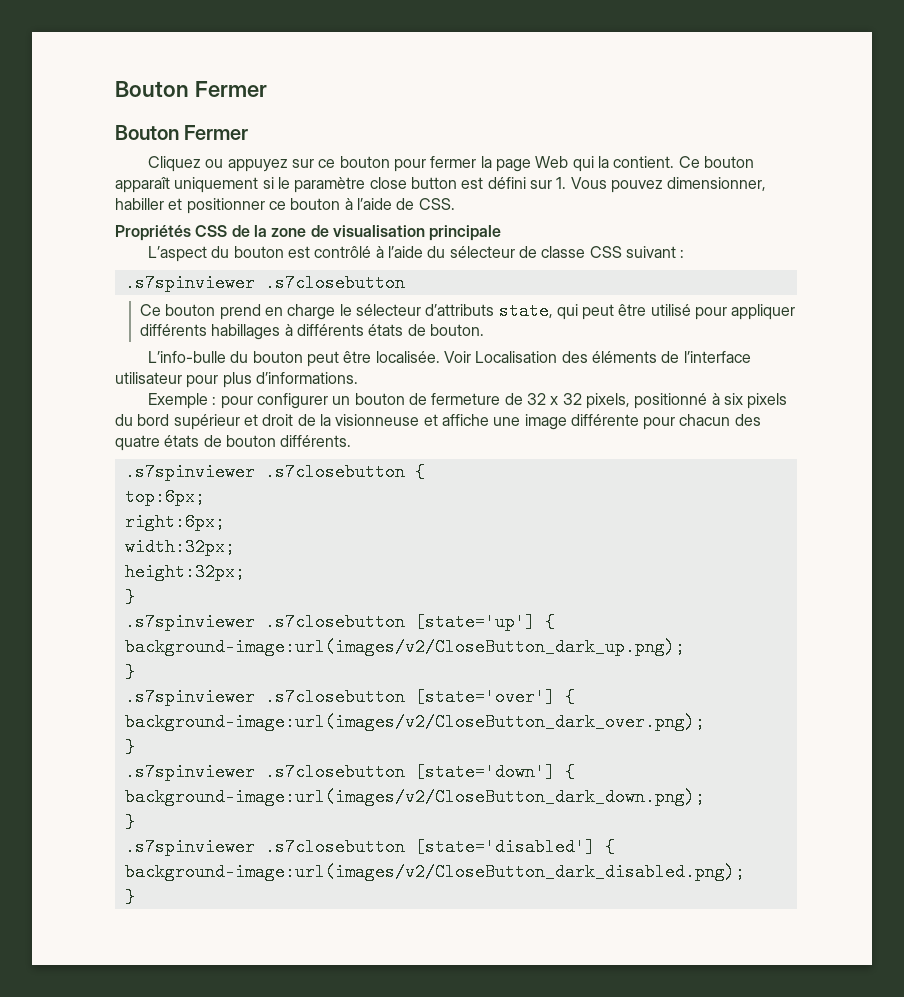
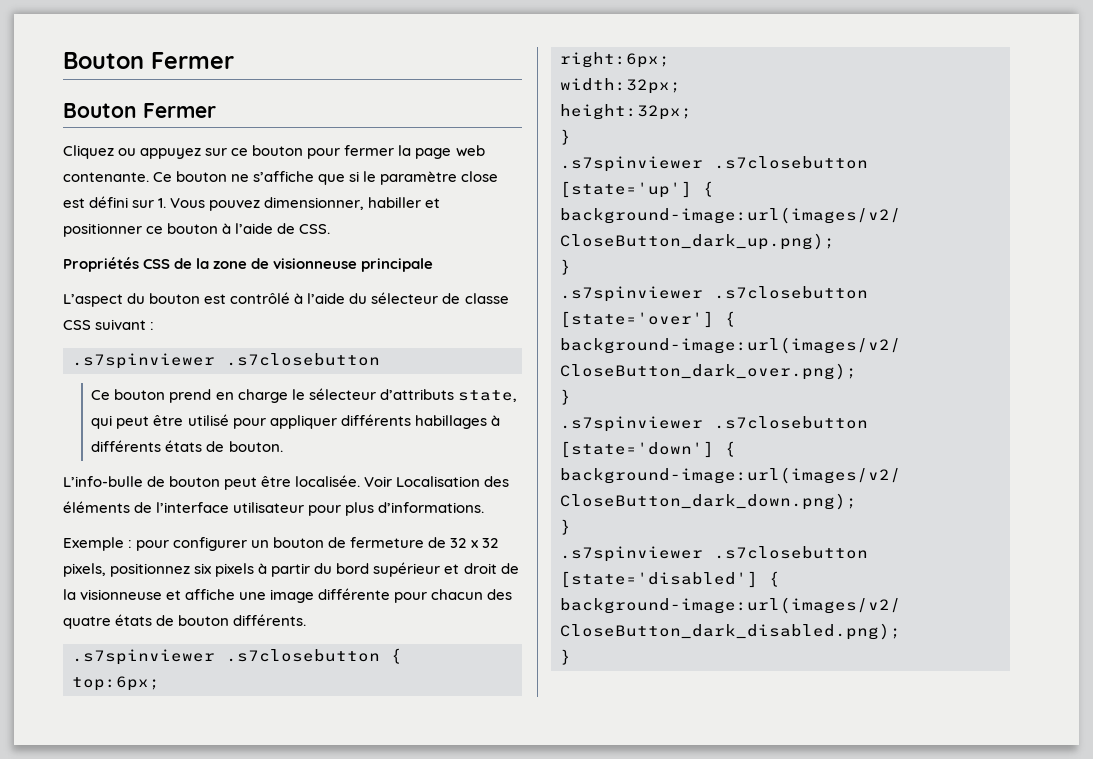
[535,156,754,172] [115,177,259,193] Web qui la contient. Ce bouton apparaît uniquement -> [455,145,485,157] [63,171,346,185] web contenante. Ce bouton ne s’affiche que
[410,177,457,189] button -> (499, 176) none
[332,225,425,237] visualisation -> [273,258,358,269] visionneuse
[230,351,249,363] du -> [147,476,166,487] de
[634,393,788,409] positionné à six pixels -> [110,563,311,577] positionnez six pixels à partir

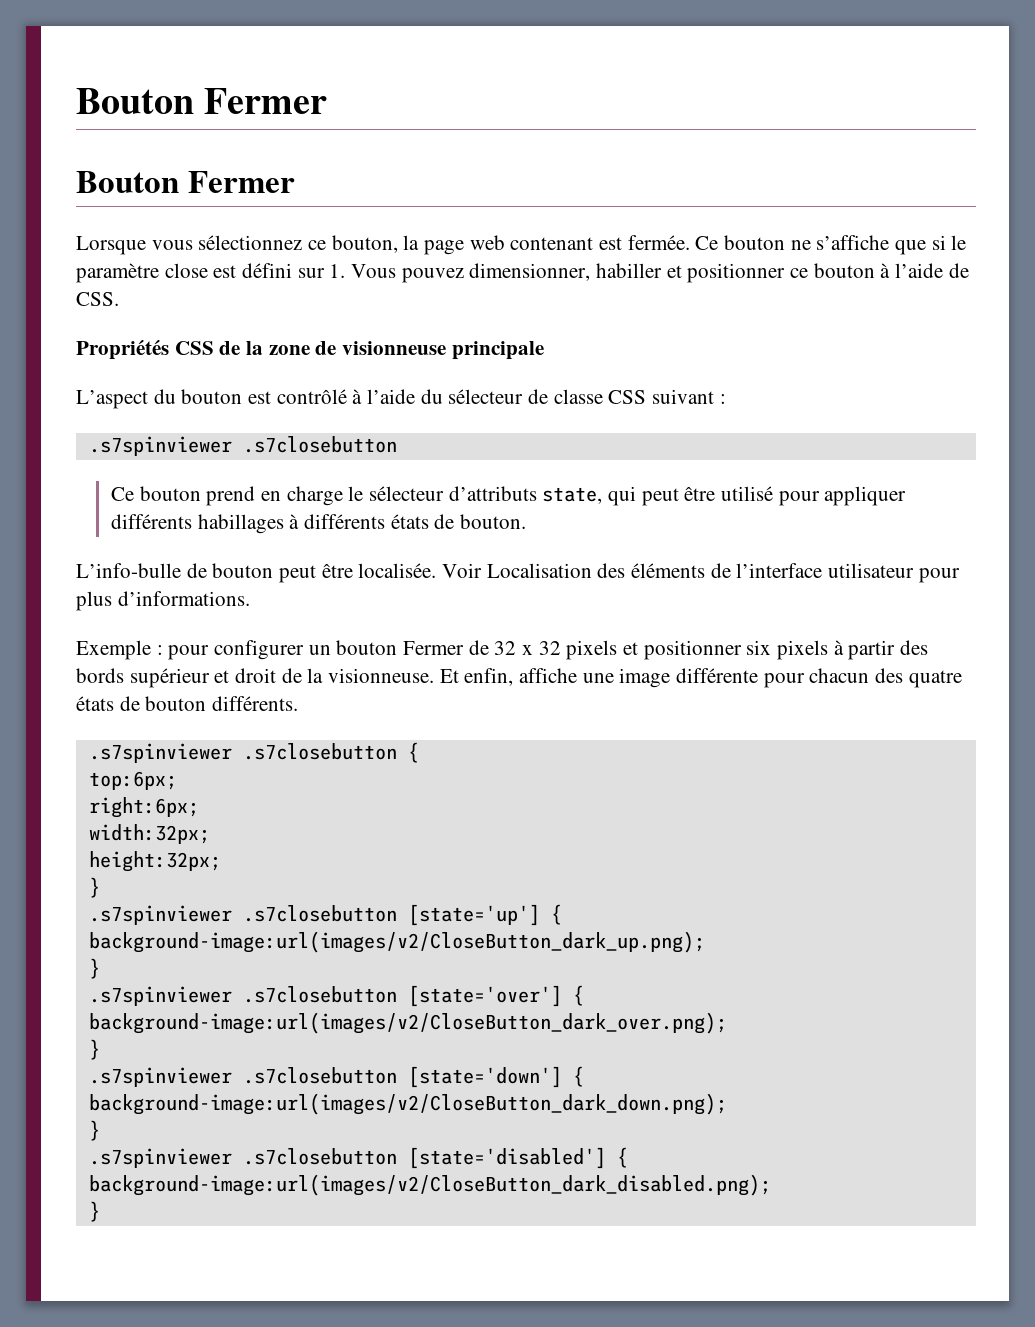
[63,145,485,159] [63,172,149,182] Cliquez ou appuyez sur ce bouton pour fermer la page web contenante. -> [76,235,690,255] Lorsque vous sélectionnez ce bouton, la page web contenant est fermée.
[328,537,425,548] de fermeture -> [403,641,465,655] Fermer
[63,563,191,577] pixels, positionnez -> [566,640,742,660] pixels et positionner
[314,563,370,574] du bord -> [900,640,929,655] [76,668,124,683] des bords
[80,589,182,600] visionneuse et -> [328,668,514,686] visionneuse. Et enfin,

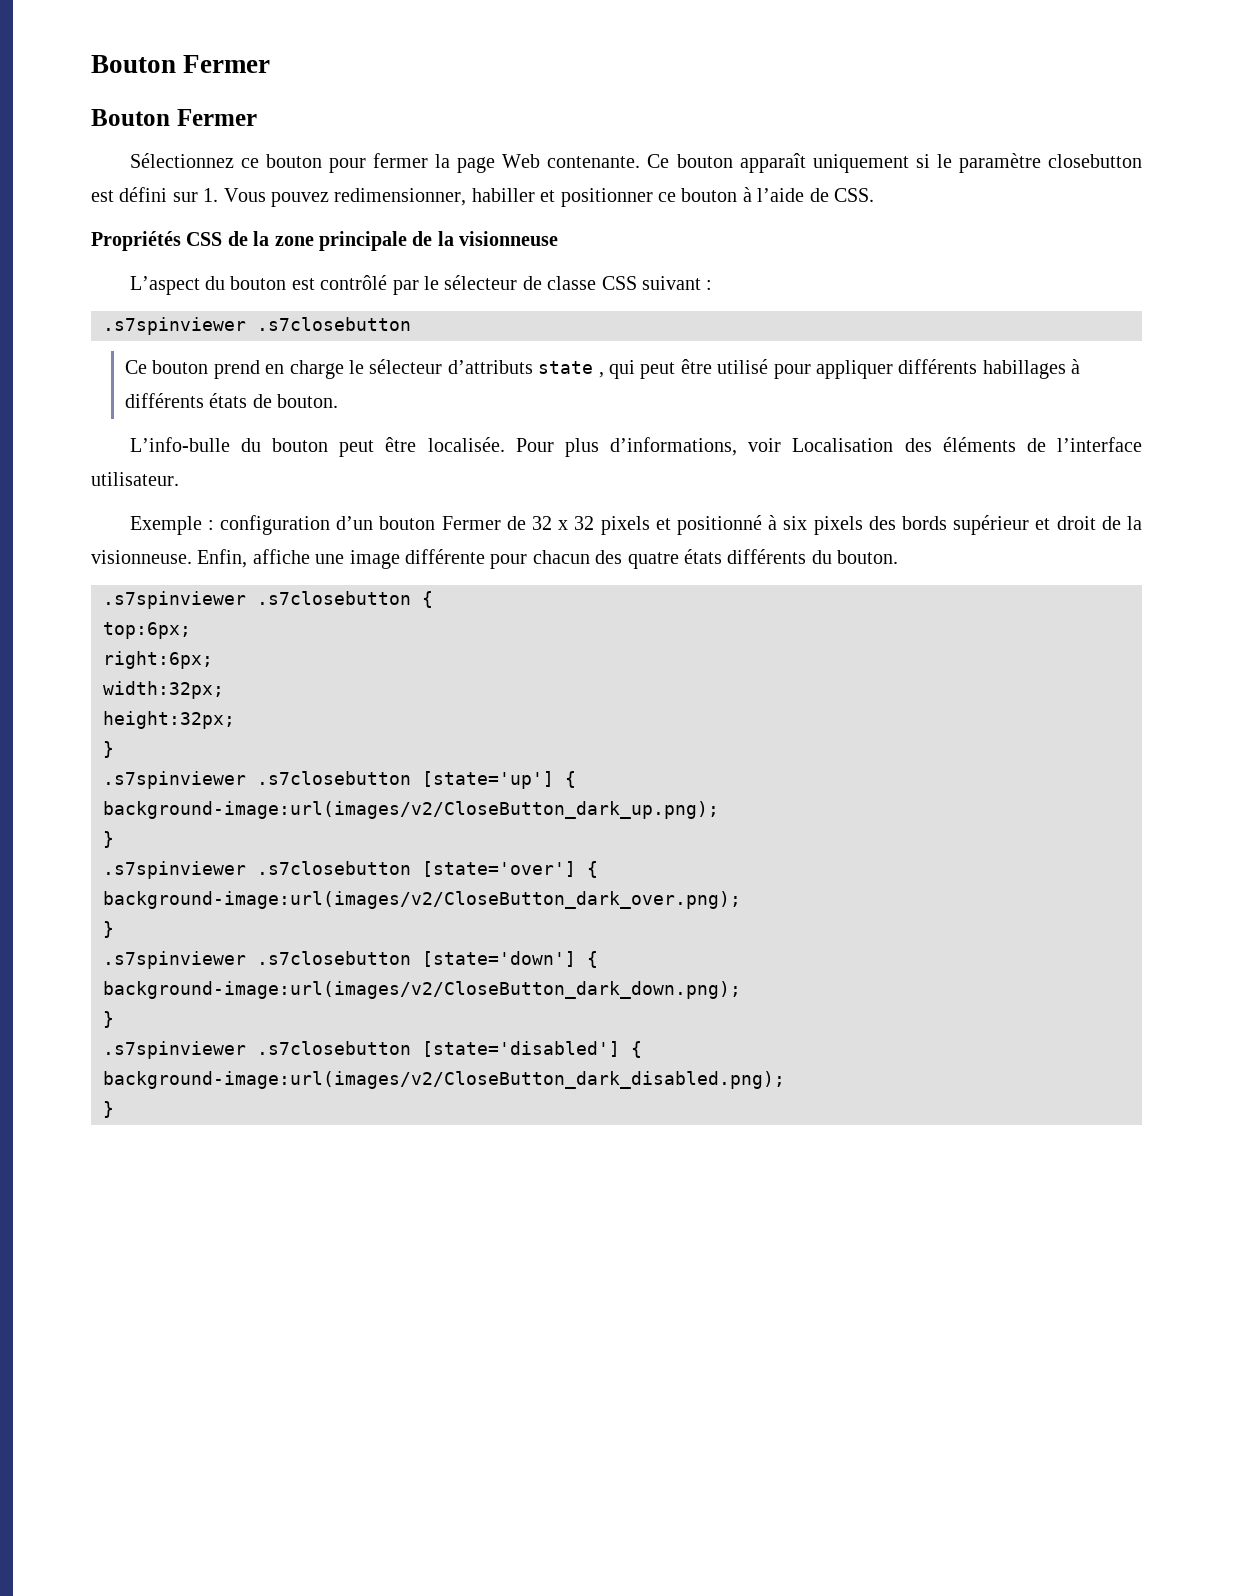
[76,235,927,255] Lorsque vous sélectionnez ce bouton, la page web contenant est fermée. Ce bouton ne s’affiche que -> [129,153,909,173] Sélectionnez ce bouton pour fermer la page Web contenante. Ce bouton apparaît uniquement
[164,263,208,278] close -> [1048,154,1143,168] closebutton
[469,263,591,281] dimensionner, -> [334,188,467,206] redimensionner,
[315,341,337,355] de -> [319,231,454,251] principale de la
[451,341,544,360] principale -> (559, 238) none
[352,389,443,404] à l’aide du -> [392,276,440,295] par le
[542,487,603,504] state, -> [538,361,604,378] state ,
[186,563,207,578] de -> [240,438,261,452] du
[442,563,483,578] Voir -> [515,437,782,457] Pour plus d’informations, voir
[828,563,960,583] [76,591,250,611] utilisateur pour plus d’informations. -> [91,472,179,486] utilisateur.
[168,640,331,660] pour configurer un -> [220,515,374,535] configuration d’un
[643,640,896,660] positionner six pixels à partir -> [677,515,863,535] positionné à six pixels
[439,668,514,686] Et enfin, -> [197,549,248,568] Enfin,
[119,696,299,711] de bouton différents. -> [727,549,899,564] différents du bouton.

